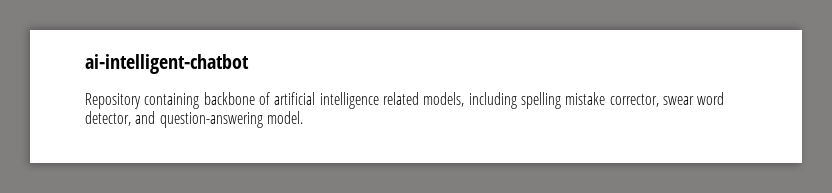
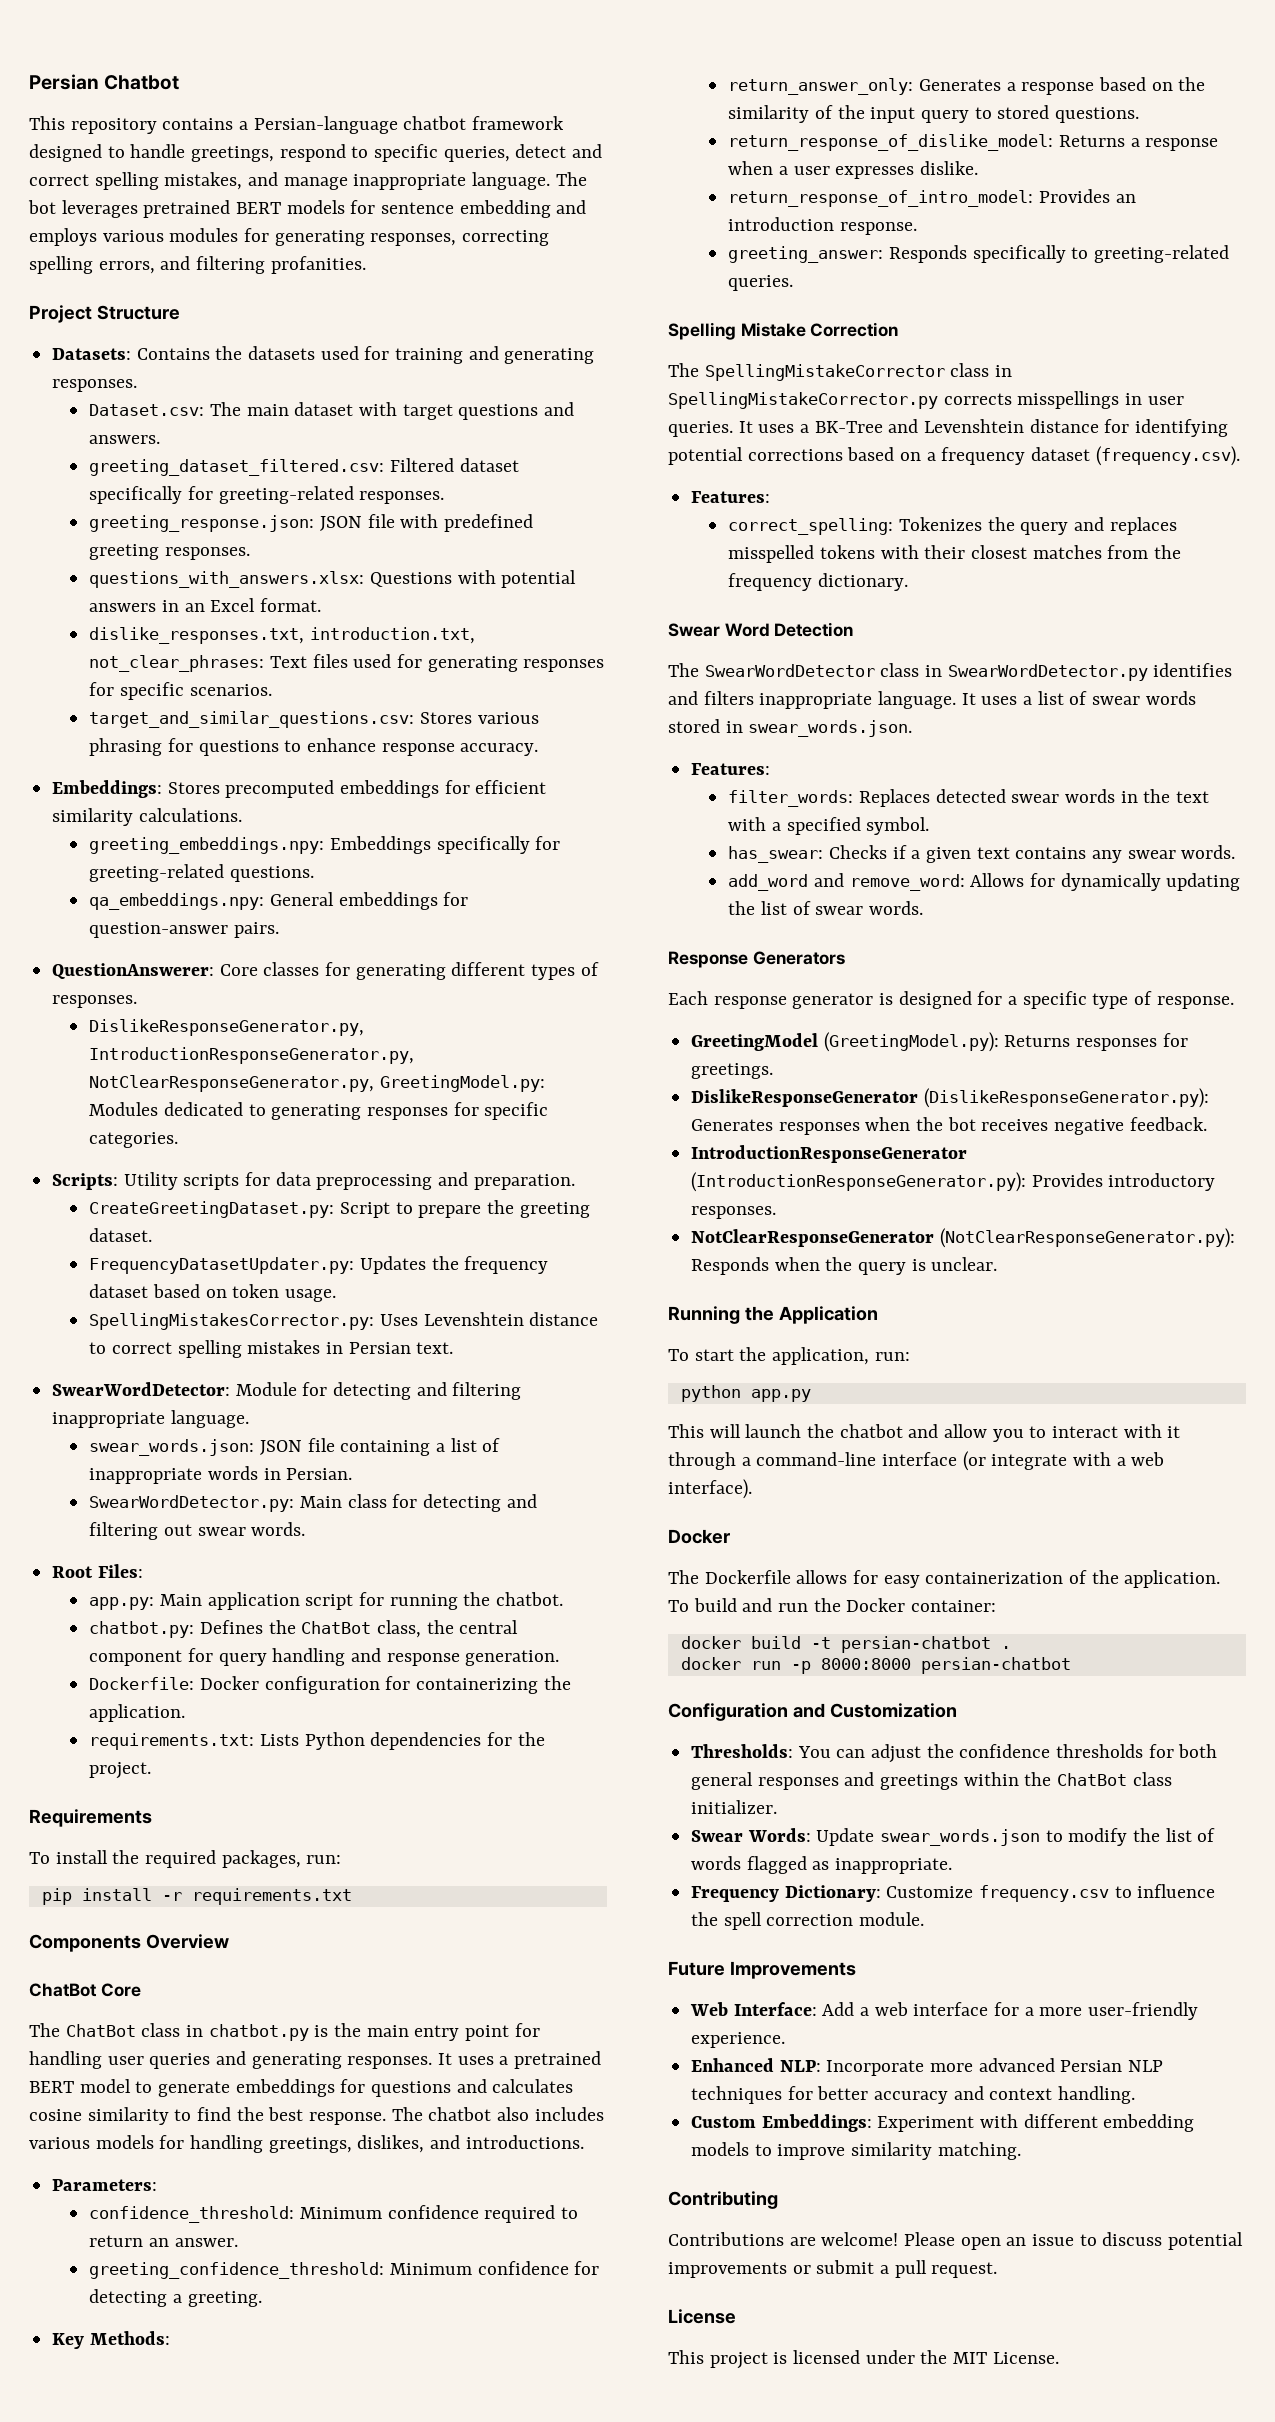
[85,54,249,74] [85,92,725,109] [85,111,303,128] ai-intelligent-chatbot // Repository containing backbone of artificial intelligence related models, including spelling mistake corrector, swear word detector, and question-answering model. -> [29,74,180,90] [29,116,565,134] [29,144,603,162] [29,172,587,190] [28,200,587,218] [29,228,550,246] [29,256,366,274] [29,305,180,323] [52,346,595,364] [52,379,138,392] [89,402,575,420] [89,435,161,444] [89,458,519,476] [89,486,445,504] [89,514,534,532] [89,544,251,560] [89,570,577,588] [89,598,322,612] [89,627,476,644] [89,654,605,672] [89,682,272,700] [89,711,539,728] [89,738,539,756] [52,780,547,798] [52,808,242,826] [89,836,561,854] [89,864,315,882] [89,892,469,910] [89,922,280,938] [52,962,599,980] [52,995,138,1008] [89,1019,365,1036] [89,1047,415,1064] [89,1075,546,1092] [89,1102,549,1120] [89,1132,179,1148] [52,1172,575,1190] [89,1200,590,1218] [89,1228,153,1242] [89,1256,549,1274] [89,1284,337,1302] [89,1312,599,1330] [89,1340,454,1358] [52,1382,522,1400] [52,1410,249,1428] [89,1438,501,1456] [89,1466,353,1484] [89,1494,537,1512] [89,1522,306,1540] [52,1564,143,1578] [89,1592,564,1610] [89,1620,519,1638] [89,1648,560,1666] [89,1676,571,1694] [89,1704,186,1722] [89,1732,545,1750] [89,1762,152,1779] [29,1809,152,1827] [29,1850,342,1868] [41,1888,352,1905] [29,1934,229,1952] [29,1983,141,1997] [29,2023,540,2041] [29,2051,602,2069] [29,2079,574,2097] [29,2107,604,2125] [29,2135,584,2153] [52,2179,158,2191] [89,2205,579,2223] [89,2235,238,2247] [89,2261,600,2279] [89,2289,262,2307] [52,2331,170,2349] [728,77,1206,95] [728,105,1140,123] [728,134,1219,151] [728,161,979,179] [728,189,1136,207] [728,217,918,235] [728,245,1230,263] [728,275,794,291] [668,322,899,340] [668,363,1013,381] [668,391,1184,409] [668,419,1229,437] [668,446,1240,466] [691,491,771,503] [728,517,1177,535] [728,545,1182,563] [728,573,909,591] [668,622,854,637] [668,663,1233,681] [668,691,1196,709] [668,719,913,737] [691,763,771,775] [728,789,1210,807] [728,817,930,835] [728,845,1236,863] [728,873,1241,891] [728,901,924,915] [668,951,845,968] [668,991,1234,1009] [691,1032,1188,1052] [691,1063,774,1079] [691,1088,1209,1108] [691,1117,1207,1135] [691,1145,968,1163] [691,1172,1216,1192] [691,1206,777,1219] [691,1228,1235,1248] [691,1257,998,1275] [668,1306,878,1324] [668,1347,910,1365] [680,1385,811,1402] [668,1424,1181,1442] [668,1451,1165,1471] [668,1479,752,1499] [668,1529,730,1544] [668,1570,1221,1588] [668,1598,997,1612] [680,1636,1011,1653] [680,1657,1071,1674] [668,1703,957,1721] [691,1744,1218,1763] [691,1772,1172,1790] [691,1800,778,1814] [691,1828,1216,1846] [691,1856,953,1874] [691,1884,1216,1902] [691,1912,925,1930] [668,1961,856,1979] [690,2002,1199,2020] [691,2032,786,2048] [691,2058,1164,2076] [691,2086,1136,2104] [691,2114,1195,2132] [691,2142,1021,2160] [668,2191,778,2209] [668,2232,1244,2250] [668,2260,998,2278] [668,2309,736,2324] [668,2350,1059,2369] Persian Chatbot // This repository contains a Persian-language chatbot framework designed to handle greetings, respond to specific queries, detect and correct spelling mistakes, and manage inappropriate language. The bot leverages pretrained BERT models for sentence embedding and employs various modules for generating responses, correcting spelling errors, and filtering profanities. // Project Structure // Datasets: Contains the datasets used for training and generating responses. // Dataset.csv: The main dataset with target questions and answers. // greeting_dataset_filtered.csv: Filtered dataset specifically for greeting-related responses. // greeting_response.json: JSON file with predefined greeting responses. // questions_with_answers.xlsx: Questions with potential answers in an Excel format. // dislike_responses.txt, introduction.txt, not_clear_phrases: Text files used for generating responses for specific scenarios. // target_and_similar_questions.csv: Stores various phrasing for questions to enhance response accuracy. // Embeddings: Stores precomputed embeddings for efficient similarity calculations. // greeting_embeddings.npy: Embeddings specifically for greeting-related questions. // qa_embeddings.npy: General embeddings for question-answer pairs. // QuestionAnswerer: Core classes for generating different types of responses. // DislikeResponseGenerator.py, IntroductionResponseGenerator.py, NotClearResponseGenerator.py, GreetingModel.py: Modules dedicated to generating responses for specific categories. // Scripts: Utility scripts for data preprocessing and preparation. // CreateGreetingDataset.py: Script to prepare the greeting dataset. // FrequencyDatasetUpdater.py: Updates the frequency dataset based on token usage. // SpellingMistakesCorrector.py: Uses Levenshtein distance to correct spelling mistakes in Persian text. // SwearWordDetector: Module for detecting and filtering inappropriate language. // swear_words.json: JSON file containing a list of inappropriate words in Persian. // SwearWordDetector.py: Main class for detecting and filtering out swear words. // Root Files: // app.py: Main application script for running the chatbot. // chatbot.py: Defines the ChatBot class, the central component for query handling and response generation. // Dockerfile: Docker configuration for containerizing the application. // requirements.txt: Lists Python dependencies for the project. // Requirements // To install the required packages, run: // pip install -r requirements.txt // Components Overview // ChatBot Core // The ChatBot class in chatbot.py is the main entry point for handling user queries and generating responses. It uses a pretrained BERT model to generate embeddings for questions and calculates cosine similarity to find the best response. The chatbot also includes various models for handling greetings, dislikes, and introductions. // Parameters: // confidence_threshold: Minimum confidence required to return an answer. // greeting_confidence_threshold: Minimum confidence for detecting a greeting. // Key Methods: // return_answer_only: Generates a response based on the similarity of the input query to stored questions. // return_response_of_dislike_model: Returns a response when a user expresses dislike. // return_response_of_intro_model: Provides an introduction response. // greeting_answer: Responds specifically to greeting-related queries. // Spelling Mistake Correction // The SpellingMistakeCorrector class in SpellingMistakeCorrector.py corrects misspellings in user queries. It uses a BK-Tree and Levenshtein distance for identifying potential corrections based on a frequency dataset (frequency.csv). // Features: // correct_spelling: Tokenizes the query and replaces misspelled tokens with their closest matches from the frequency dictionary. // Swear Word Detection // The SwearWordDetector class in SwearWordDetector.py identifies and filters inappropriate language. It uses a list of swear words stored in swear_words.json. // Features: // filter_words: Replaces detected swear words in the text with a specified symbol. // has_swear: Checks if a given text contains any swear words. // add_word and remove_word: Allows for dynamically updating the list of swear words. // Response Generators // Each response generator is designed for a specific type of response. // GreetingModel (GreetingModel.py): Returns responses for greetings. // DislikeResponseGenerator (DislikeResponseGenerator.py): Generates responses when the bot receives negative feedback. // IntroductionResponseGenerator (IntroductionResponseGenerator.py): Provides introductory responses. // NotClearResponseGenerator (NotClearResponseGenerator.py): Responds when the query is unclear. // Running the Application // To start the application, run: // python app.py // This will launch the chatbot and allow you to interact with it through a command-line interface (or integrate with a web interface). // Docker // The Dockerfile allows for easy containerization of the application. To build and run the Docker container: // docker build -t persian-chatbot . // docker run -p 8000:8000 persian-chatbot // Configuration and Customization // Thresholds: You can adjust the confidence thresholds for both general responses and greetings within the ChatBot class initializer. // Swear Words: Update swear_words.json to modify the list of words flagged as inappropriate. // Frequency Dictionary: Customize frequency.csv to influence the spell correction module. // Future Improvements // Web Interface: Add a web interface for a more user-friendly experience. // Enhanced NLP: Incorporate more advanced Persian NLP techniques for better accuracy and context handling. // Custom Embeddings: Experiment with different embedding models to improve similarity matching. // Contributing // Contributions are welcome! Please open an issue to discuss potential improvements or submit a pull request. // License // This project is licensed under the MIT License.

